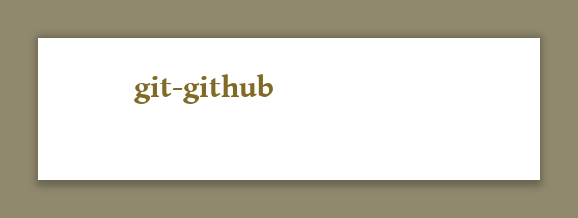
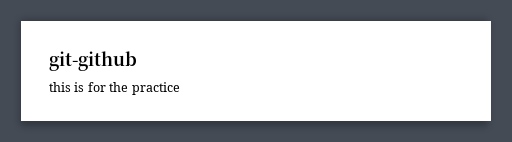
(274, 89) none -> [49,82,180,95] // this is for the practice

